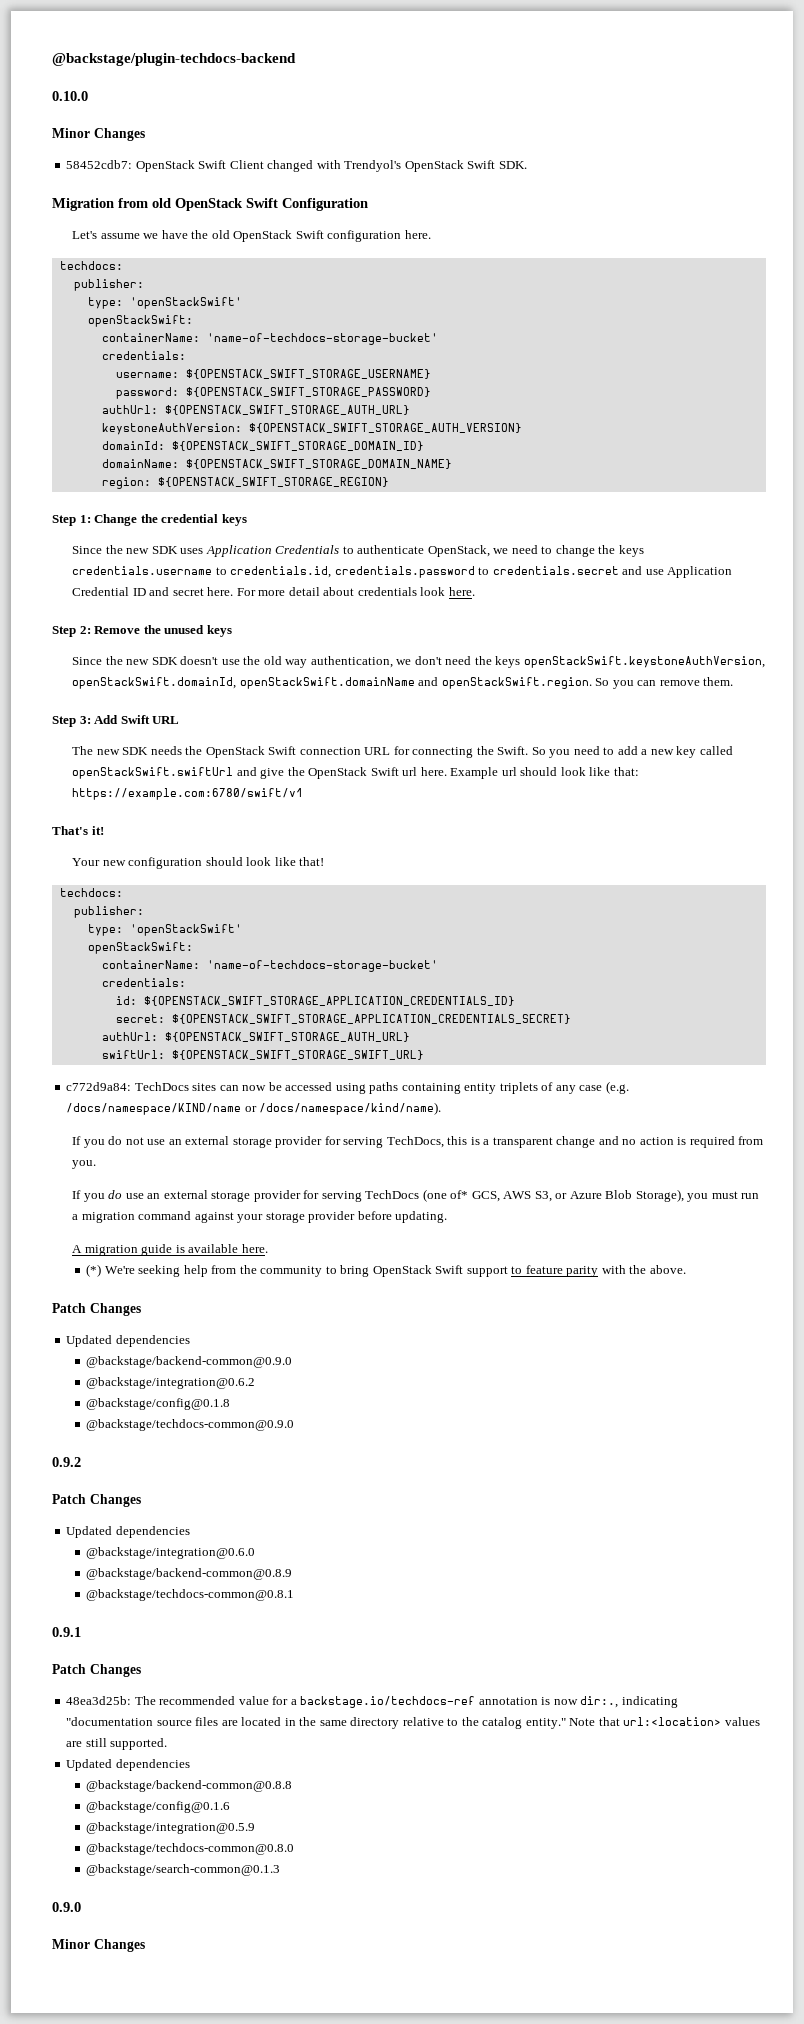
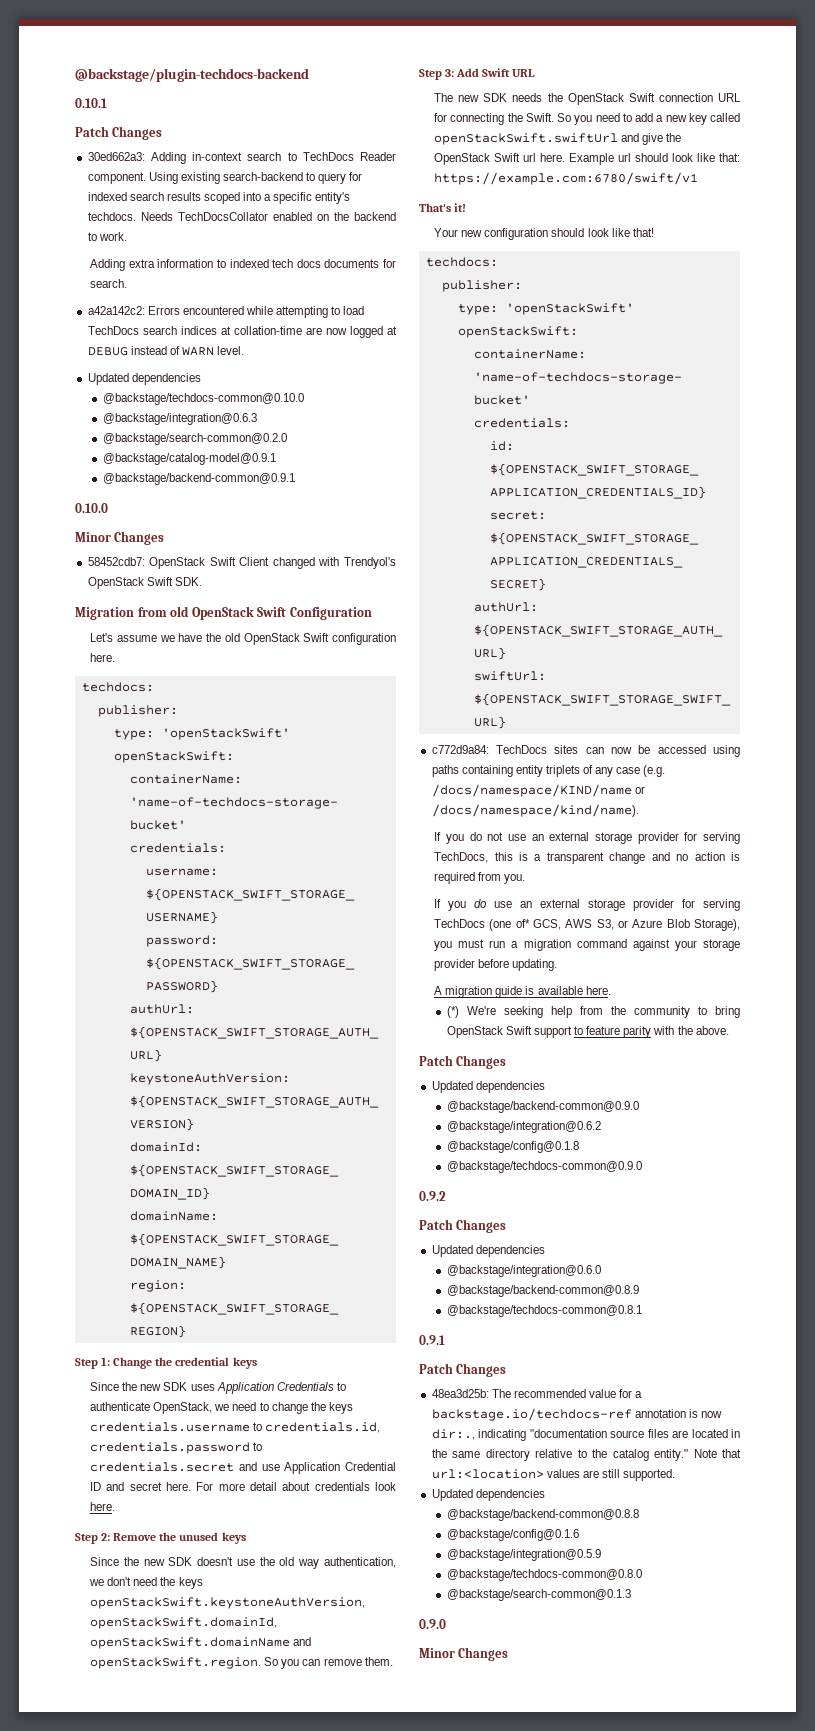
(296, 59) none -> [75,98,107,108] [75,126,163,140] [87,152,396,164] [87,172,363,184] [87,192,351,204] [87,212,397,221] [87,232,127,241] [90,259,396,271] [90,279,128,288] [87,306,365,318] [87,326,397,338] [87,346,245,356] [87,373,201,385] [102,393,304,405] [102,413,257,425] [102,433,287,445] [102,453,276,465] [102,473,295,485] // 0.10.1 // Patch Changes // 30ed662a3: Adding in-context search to TechDocs Reader component. Using existing search-backend to query for indexed search results scoped into a specific entity's techdocs. Needs TechDocsCollator enabled on the backend to work. // Adding extra information to indexed tech docs documents for search. // a42a142c2: Errors encountered while attempting to load TechDocs search indices at collation-time are now logged at DEBUG instead of WARN level. // Updated dependencies // @backstage/techdocs-common@0.10.0 // @backstage/integration@0.6.3 // @backstage/search-common@0.2.0 // @backstage/catalog-model@0.9.1 // @backstage/backend-common@0.9.1

